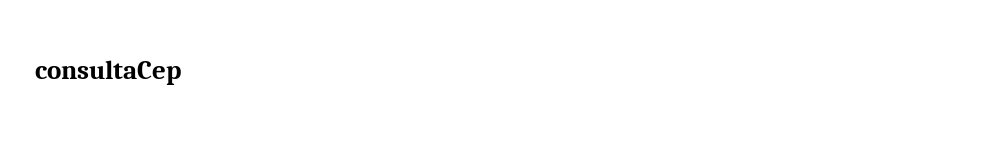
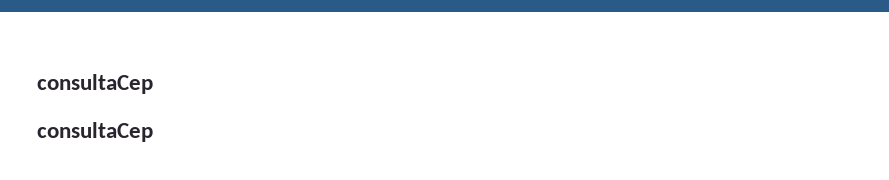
[35,60,181,85] consultaCep -> [37,74,153,94] [37,122,153,142] consultaCep // consultaCep

